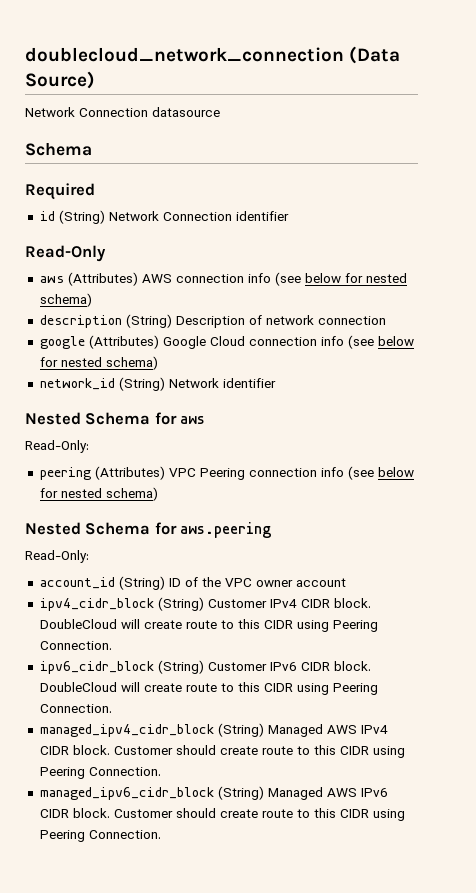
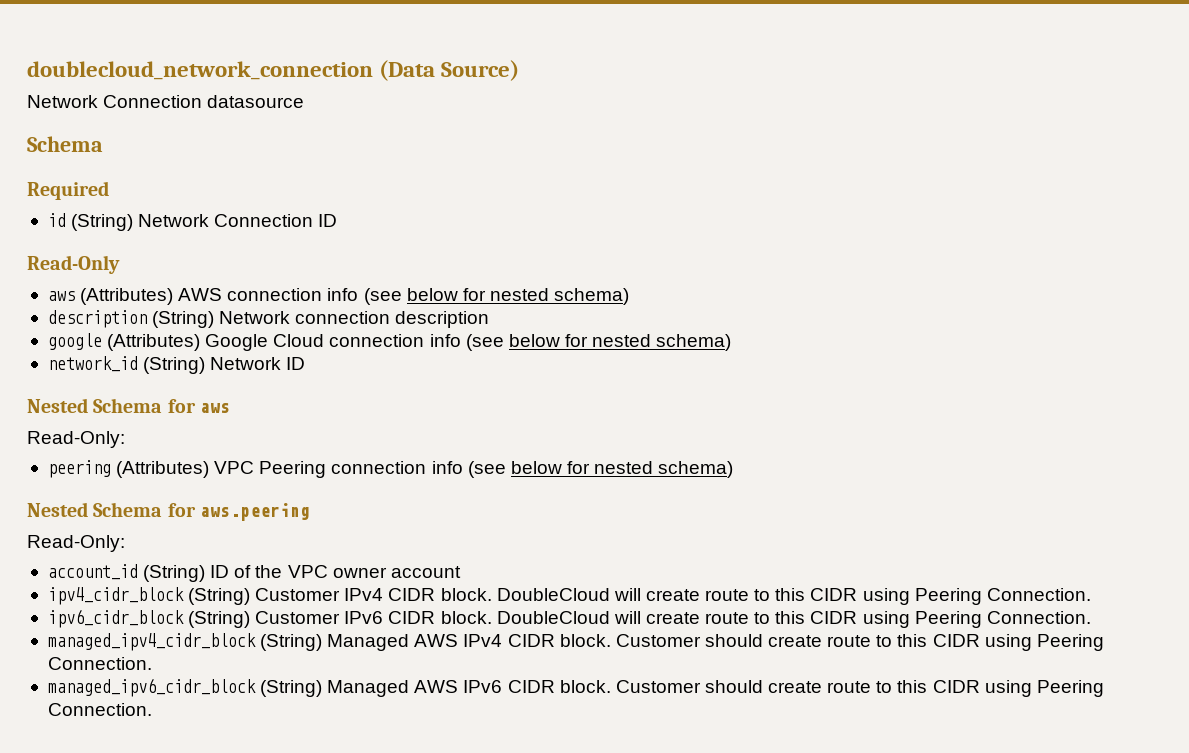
[235,211,289,221] identifier -> [318,214,338,227] ID
[175,315,386,328] Description of network connection -> [219,311,490,328] Network connection description
[222,378,276,388] identifier -> [286,357,306,370] ID

